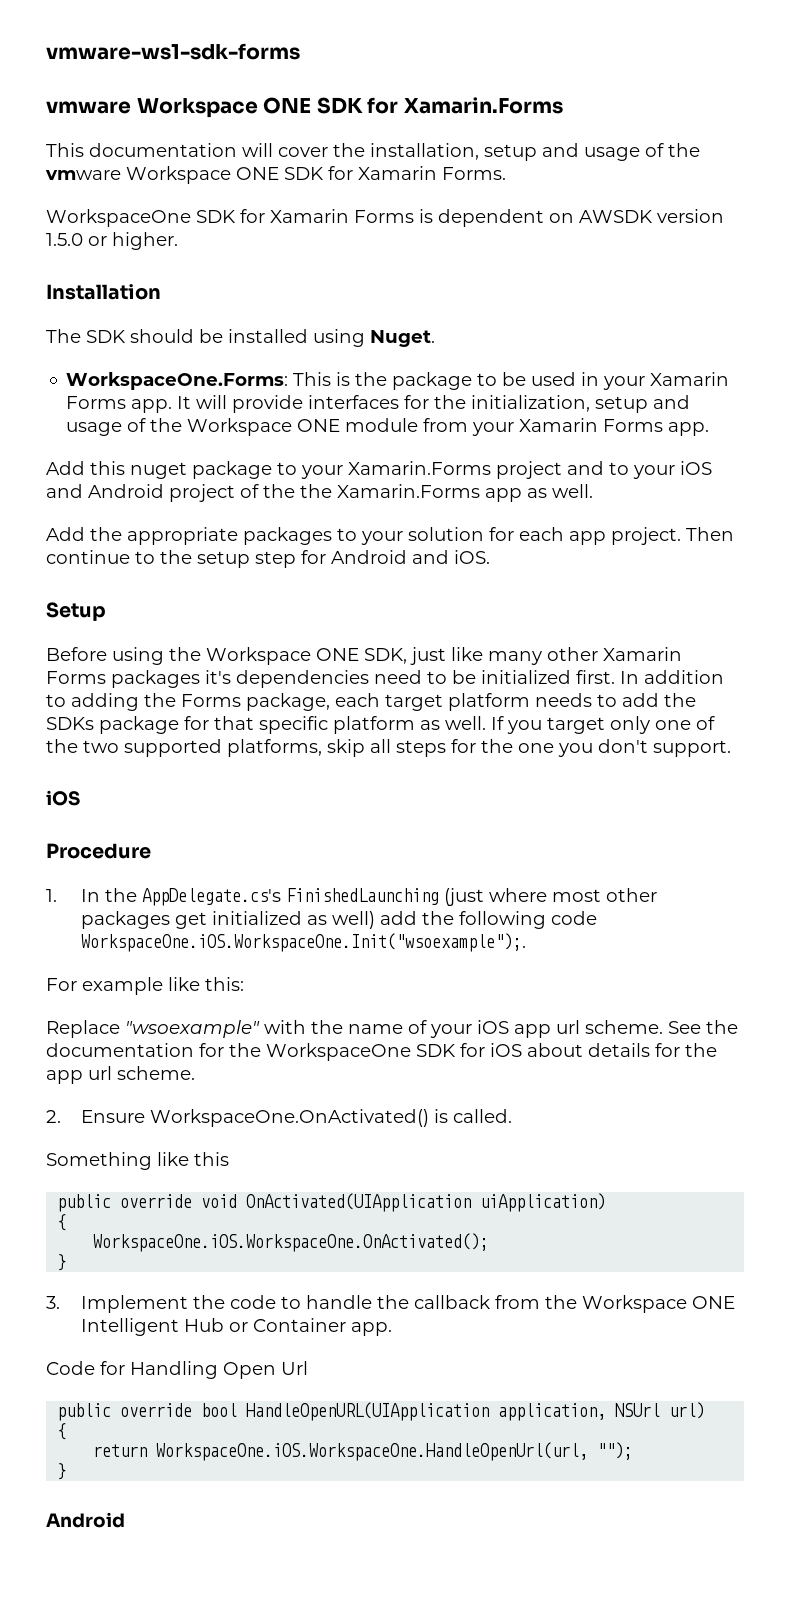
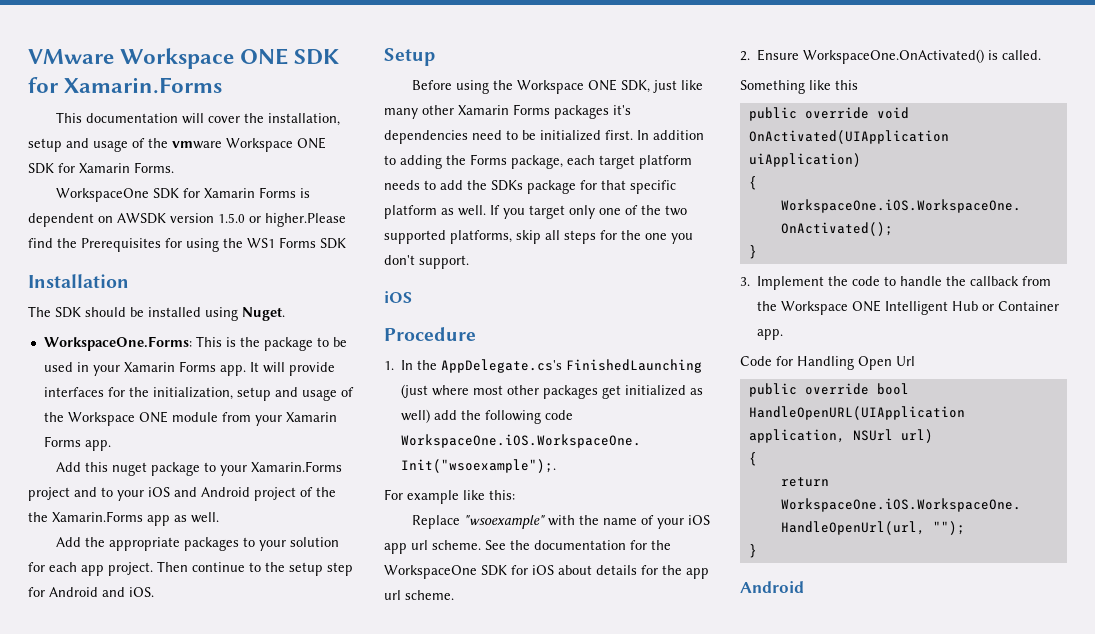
[46,43,300,60] [46,101,131,114] vmware-ws1-sdk-forms // vmware -> [28,49,114,64] VMware
[112,232,178,250] higher. -> [265,213,346,227] [28,237,346,252] higher.Please find the Prerequisites for using the WS1 Forms SDK

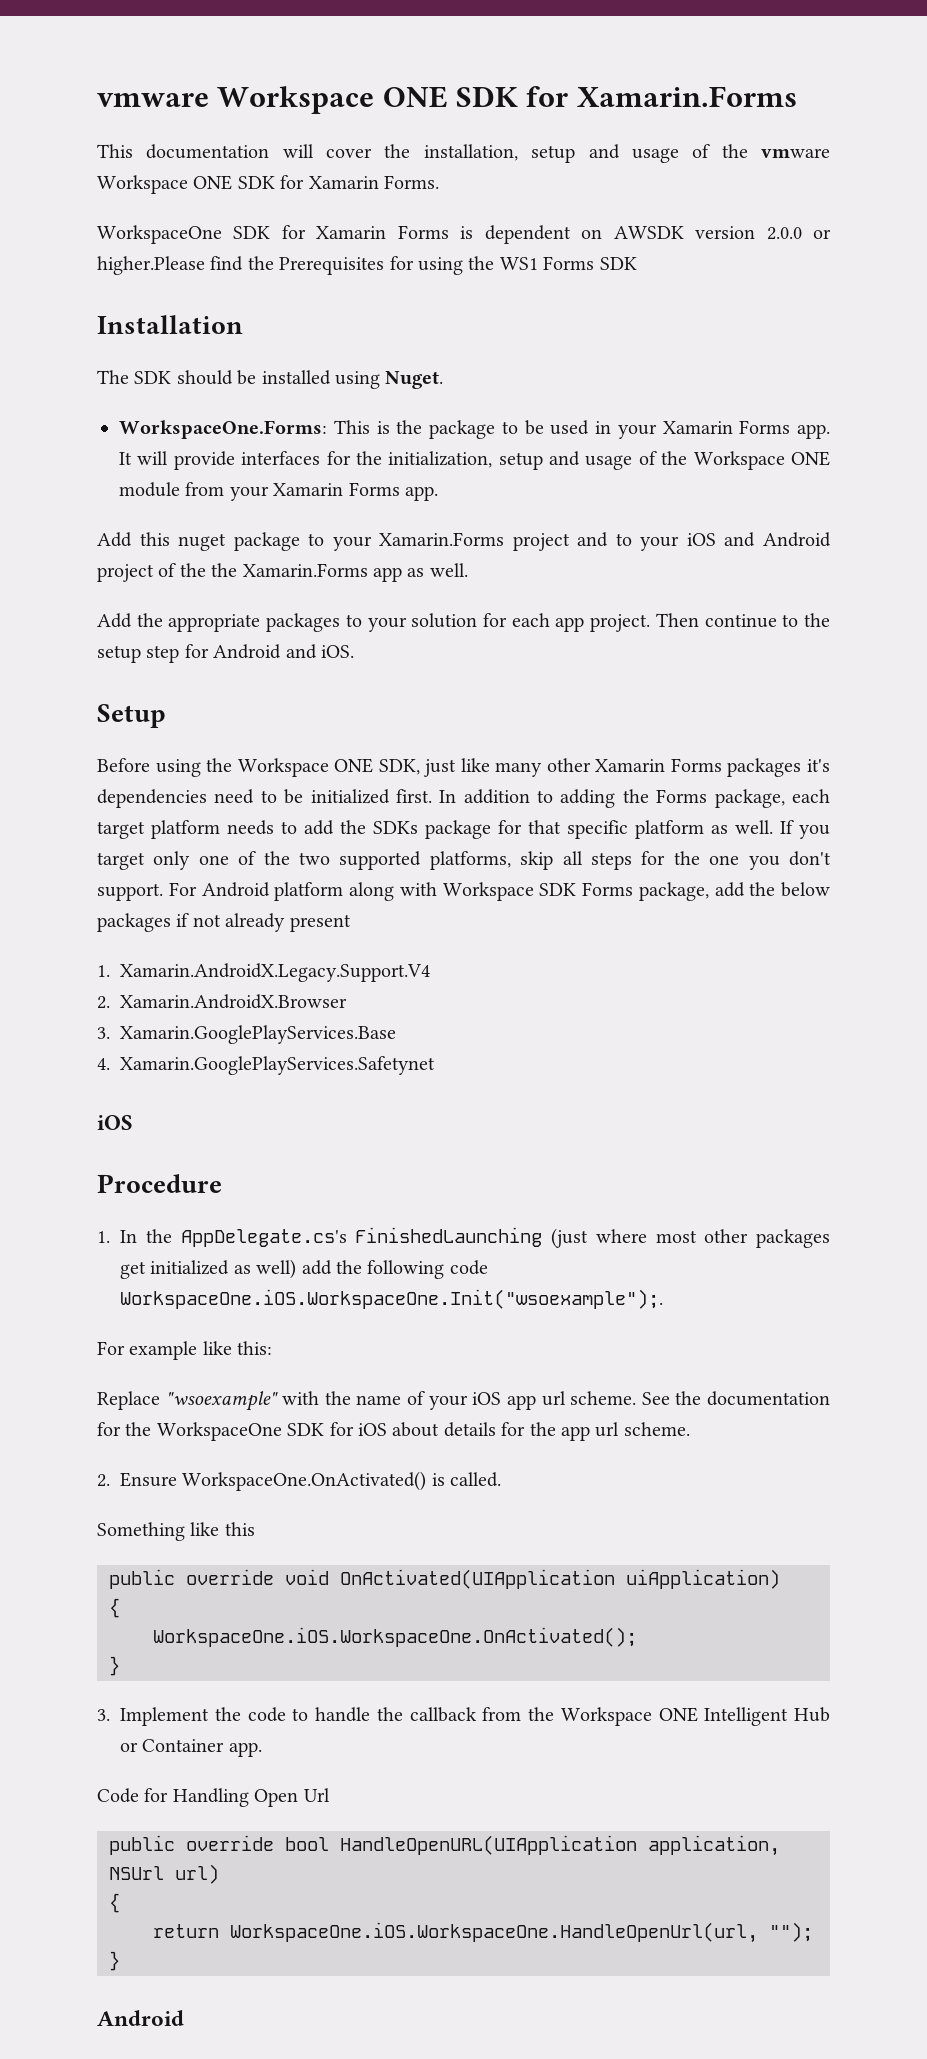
[28,49,114,64] VMware -> [97,93,209,107] vmware
[218,213,245,223] 1.5.0 -> [766,227,802,240] 2.0.0
(469, 262) none -> [168,882,830,901] [97,913,351,932] [97,963,430,982] [97,994,347,1009] [97,1025,396,1044] [97,1056,435,1075] For Android platform along with Workspace SDK Forms package, add the below packages if not already present // 1. Xamarin.AndroidX.Legacy.Support.V4 // 2. Xamarin.AndroidX.Browser // 3. Xamarin.GooglePlayServices.Base // 4. Xamarin.GooglePlayServices.Safetynet

